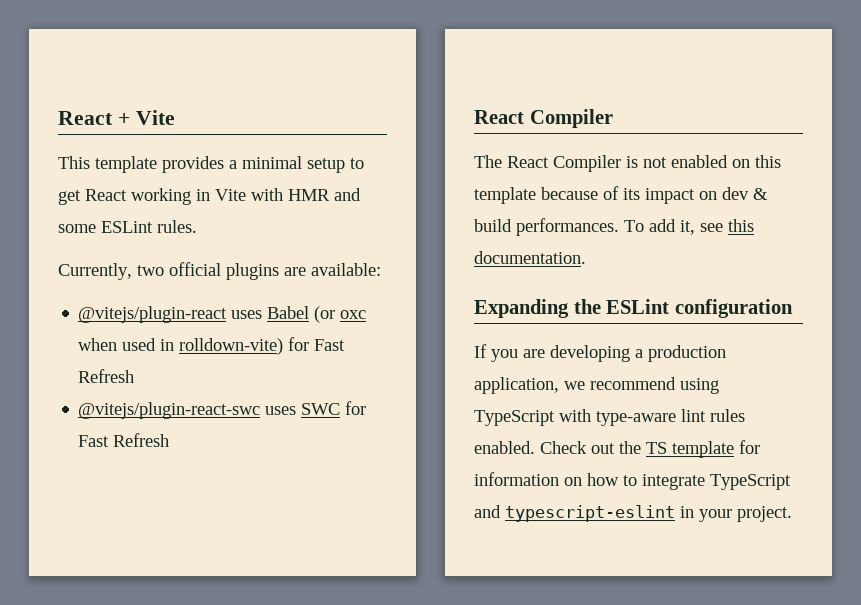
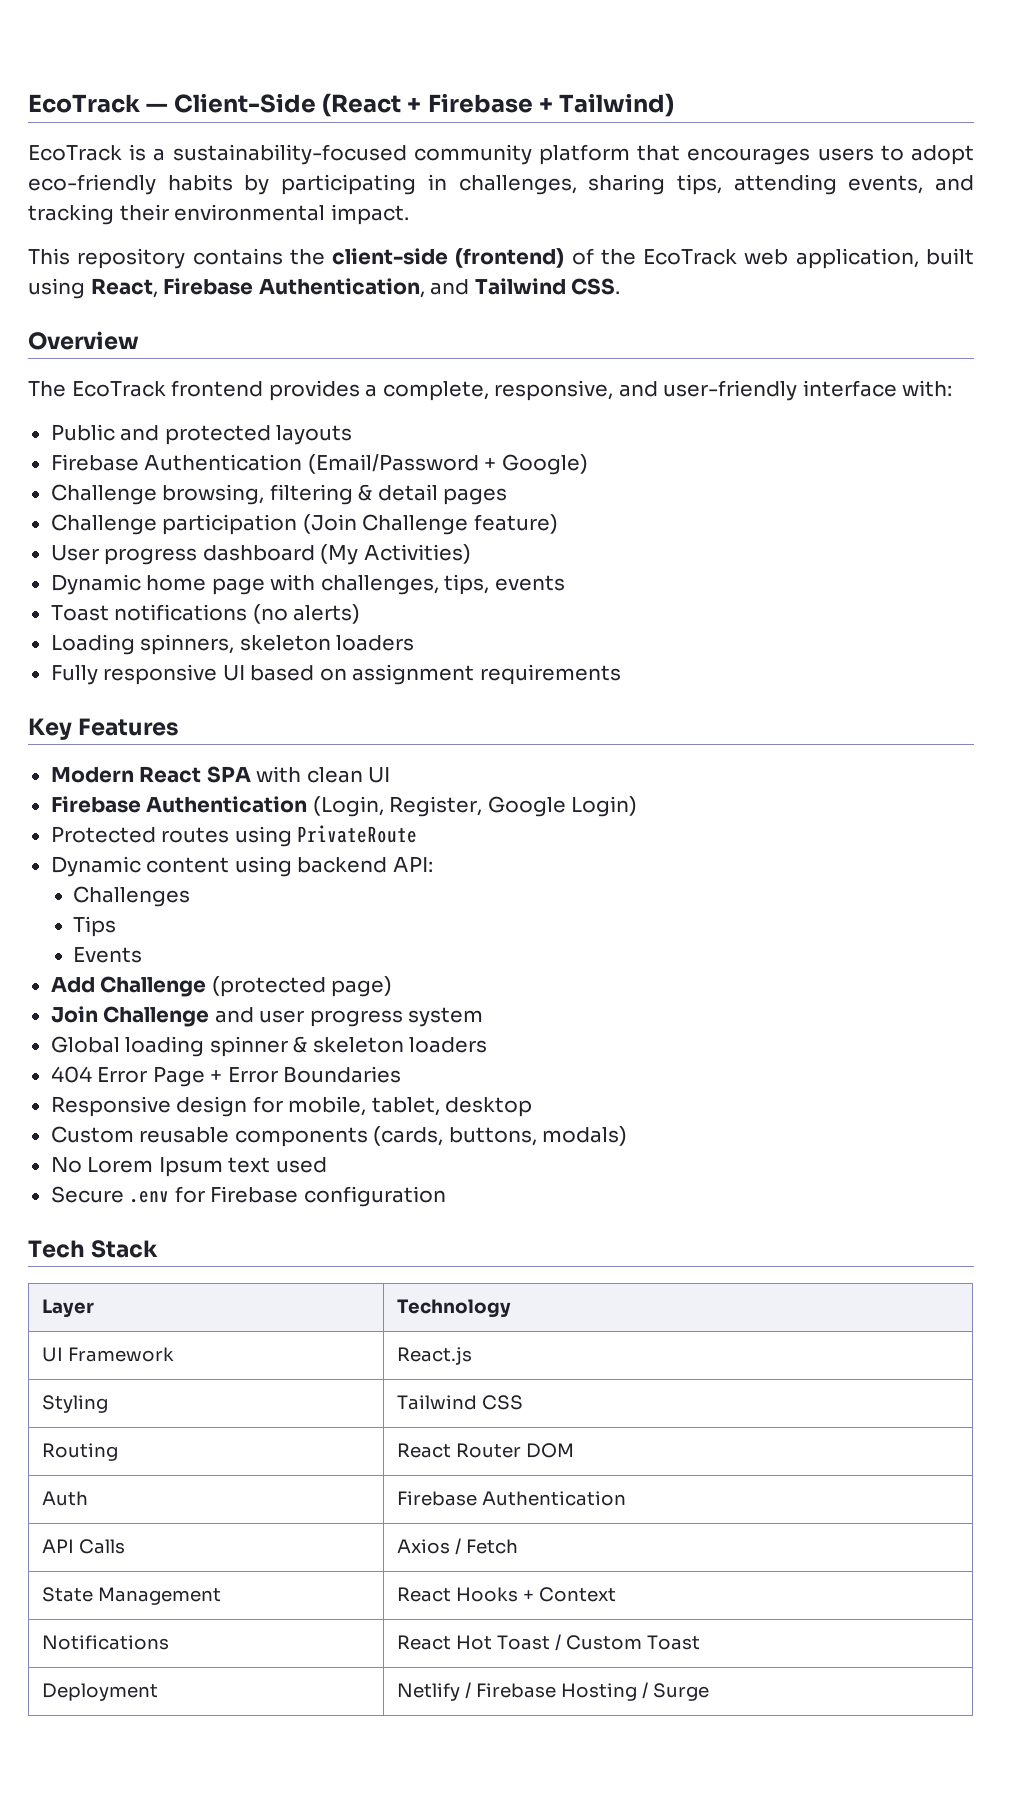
[58,110,175,125] [58,156,364,173] [58,188,361,205] [58,220,197,233] [58,262,381,280] [78,306,367,323] [78,337,346,355] [78,369,135,383] [78,401,367,419] [78,433,170,447] [474,109,613,128] [474,155,781,172] [474,186,768,204] [474,218,754,236] [474,251,586,264] [474,299,793,318] [474,344,726,362] [474,377,719,394] [474,409,745,426] [474,440,760,458] [474,472,791,490] [474,505,792,522] React + Vite // This template provides a minimal setup to get React working in Vite with HMR and some ESLint rules. // Currently, two official plugins are available: // @vitejs/plugin-react uses Babel (or oxc when used in rolldown-vite) for Fast Refresh // @vitejs/plugin-react-swc uses SWC for Fast Refresh // React Compiler // The React Compiler is not enabled on this template because of its impact on dev & build performances. To add it, see this documentation. // Expanding the ESLint configuration // If you are developing a production application, we recommend using TypeScript with type-aware lint rules enabled. Check out the TS template for information on how to integrate TypeScript and typescript-eslint in your project. -> [28,93,675,117] [28,144,975,165] [28,174,975,195] [28,204,409,225] [28,248,974,269] [28,278,621,299] [28,331,139,350] [28,380,953,401] [50,424,353,445] [50,454,588,475] [50,484,508,505] [50,514,558,535] [50,544,471,565] [50,574,565,595] [50,604,361,624] [50,634,415,655] [50,664,621,685] [28,718,180,740] [50,766,391,783] [50,796,638,817] [50,825,418,847] [50,856,433,877] [73,886,191,907] [73,916,117,937] [73,947,143,963] [50,976,393,997] [50,1006,484,1027] [50,1036,488,1057] [50,1066,402,1087] [50,1096,533,1117] [50,1126,628,1147] [50,1157,327,1177] [50,1186,446,1207] [28,1240,159,1258] [42,1299,95,1318] [397,1299,512,1318] [42,1347,175,1362] [397,1347,473,1365] [42,1395,109,1413] [397,1395,524,1410] [42,1443,119,1461] [397,1443,575,1458] [42,1491,89,1506] [397,1491,627,1506] [42,1539,126,1554] [397,1538,519,1555] [42,1587,222,1605] [397,1587,617,1602] [42,1635,170,1650] [397,1634,701,1651] [42,1683,159,1701] [397,1682,710,1701] EcoTrack — Client-Side (React + Firebase + Tailwind) // EcoTrack is a sustainability-focused community platform that encourages users to adopt eco-friendly habits by participating in challenges, sharing tips, attending events, and tracking their environmental impact. // This repository contains the client-side (frontend) of the EcoTrack web application, built using React, Firebase Authentication, and Tailwind CSS. // Overview // The EcoTrack frontend provides a complete, responsive, and user-friendly interface with: // Public and protected layouts // Firebase Authentication (Email/Password + Google) // Challenge browsing, filtering & detail pages // Challenge participation (Join Challenge feature) // User progress dashboard (My Activities) // Dynamic home page with challenges, tips, events // Toast notifications (no alerts) // Loading spinners, skeleton loaders // Fully responsive UI based on assignment requirements // Key Features // Modern React SPA with clean UI // Firebase Authentication (Login, Register, Google Login) // Protected routes using PrivateRoute // Dynamic content using backend API: // Challenges // Tips // Events // Add Challenge (protected page) // Join Challenge and user progress system // Global loading spinner & skeleton loaders // 404 Error Page + Error Boundaries // Responsive design for mobile, tablet, desktop // Custom reusable components (cards, buttons, modals) // No Lorem Ipsum text used // Secure .env for Firebase configuration // Tech Stack // Layer | Technology // UI Framework | React.js // Styling | Tailwind CSS // Routing | React Router DOM // Auth | Firebase Authentication // API Calls | Axios / Fetch // State Management | React Hooks + Context // Notifications | React Hot Toast / Custom Toast // Deployment | Netlify / Firebase Hosting / Surge

